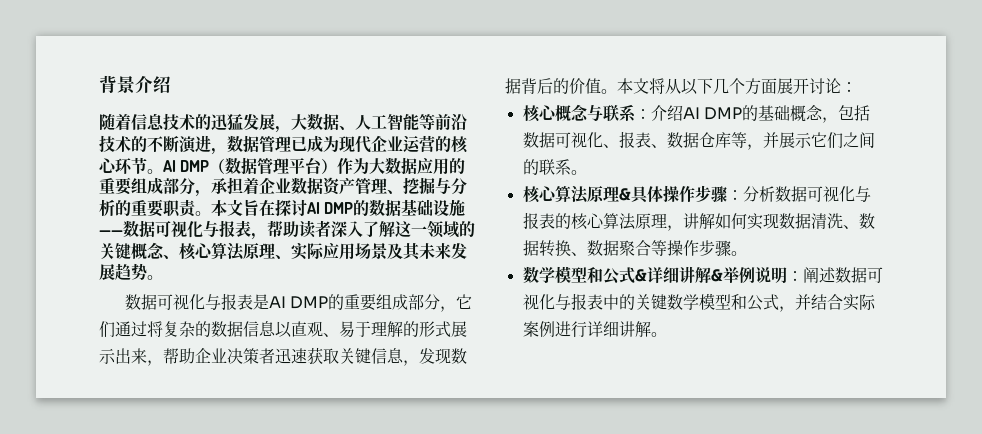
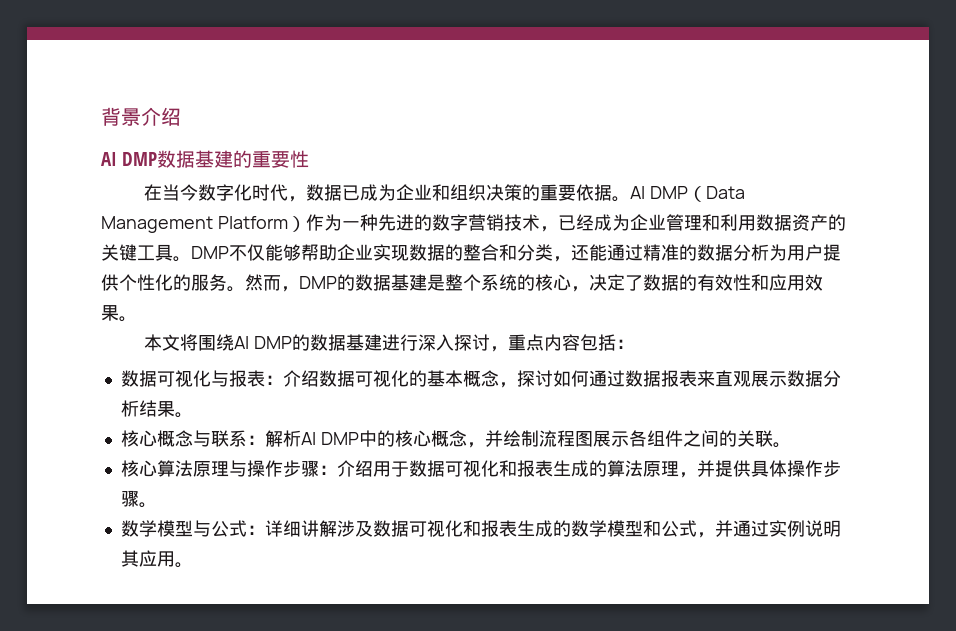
[99,113,467,133] [99,135,468,155] [99,157,466,175] [99,177,467,197] [99,199,466,218] [99,220,475,240] [99,242,467,261] [99,263,163,281] [124,293,472,312] [99,321,467,338] [99,347,467,366] [505,78,857,95] 随着信息技术的迅猛发展，大数据、人工智能等前沿技术的不断演进，数据管理已成为现代企业运营的核心环节。AI DMP（数据管理平台）作为大数据应用的重要组成部分，承担着企业数据资产管理、挖掘与分析的重要职责。本文旨在探讨AI DMP的数据基础设施——数据可视化与报表，帮助读者深入了解这一领域的关键概念、核心算法原理、实际应用场景及其未来发展趋势。 // 数据可视化与报表是AI DMP的重要组成部分，它们通过将复杂的数据信息以直观、易于理解的形式展示出来，帮助企业决策者迅速获取关键信息，发现数据背后的价值。本文将从以下几个方面展开讨论： -> [101,150,309,168] [144,184,745,202] [101,214,846,233] [101,244,841,262] [101,274,823,292] [101,305,137,322] [144,334,634,352] [120,370,841,388] [120,400,193,418] AI DMP数据基建的重要性 // 在当今数字化时代，数据已成为企业和组织决策的重要依据。AI DMP（Data Management Platform）作为一种先进的数字营销技术，已经成为企业管理和利用数据资产的关键工具。DMP不仅能够帮助企业实现数据的整合和分类，还能通过精准的数据分析为用户提供个性化的服务。然而，DMP的数据基建是整个系统的核心，决定了数据的有效性和应用效果。 // 本文将围绕AI DMP的数据基建进行深入探讨，重点内容包括： // 数据可视化与报表：介绍数据可视化的基本概念，探讨如何通过数据报表来直观展示数据分析结果。
[650,105,870,123] [522,131,875,150] [522,159,571,175] 介绍AI DMP的基础概念，包括数据可视化、报表、数据仓库等，并展示它们之间的联系 -> [264,430,773,448] 解析AI DMP中的核心概念，并绘制流程图展示各组件之间的关联
[618,186,663,204] &具体 -> [228,460,247,477] 与
[742,186,871,202] [522,212,875,231] [522,240,667,257] 分析数据可视化与报表的核心算法原理，讲解如何实现数据清洗、数据转换、数据聚合等 -> [336,460,787,478] 介绍用于数据可视化和报表生成的算法原理，并提供具体
[586,266,883,285] [522,293,667,310] 和公式&详细讲解&举例说明：阐述数据可视化与报表中的关键 -> [192,520,571,537] 与公式：详细讲解涉及数据可视化和报表生成的
[810,294,876,311] [522,321,651,338] 结合实际案例进行详细讲解 -> [732,520,841,537] [120,550,175,567] 通过实例说明其应用

